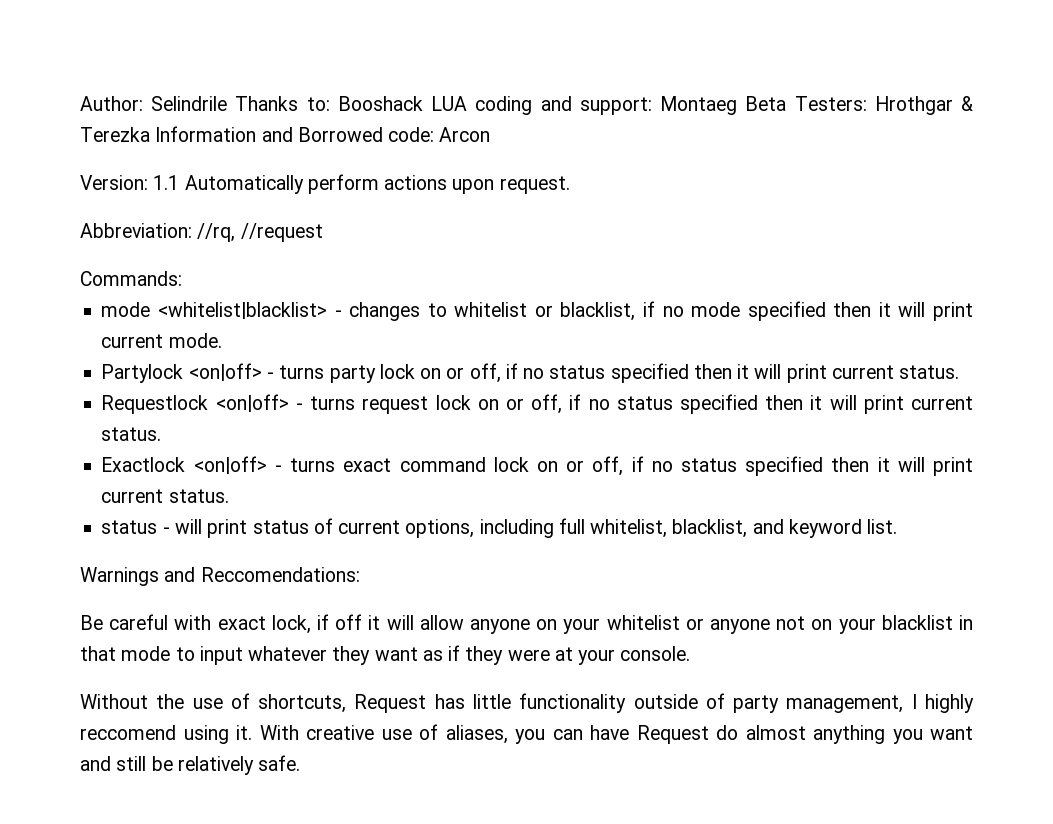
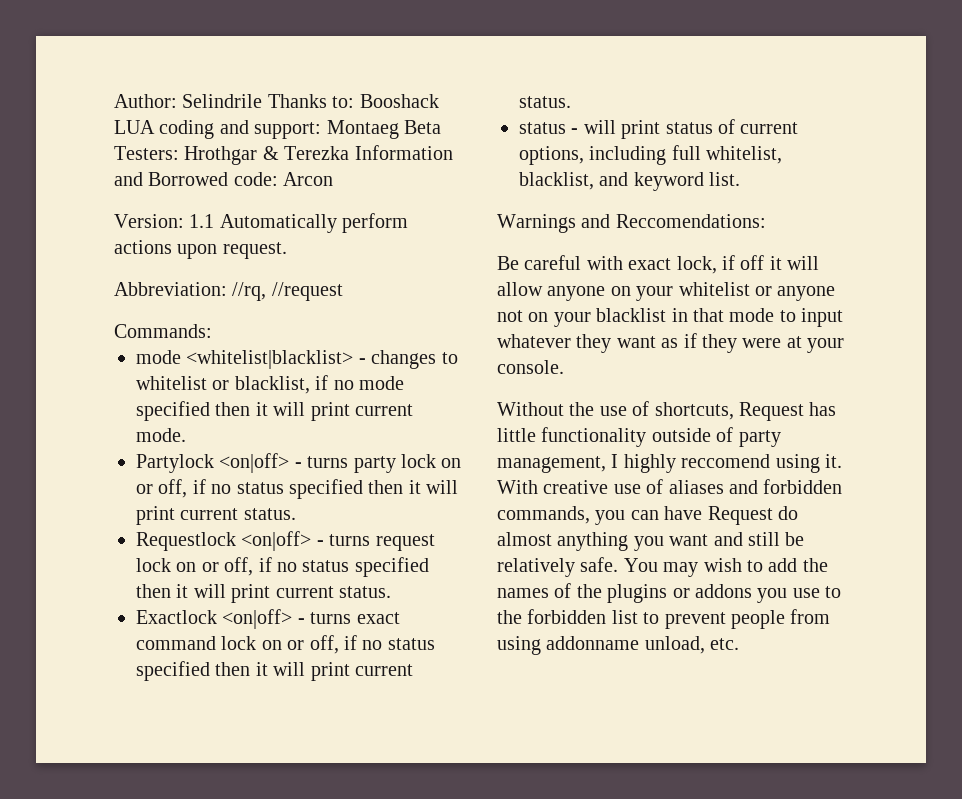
[445,725,508,744] aliases, -> [668,479,843,494] [497,506,590,524] aliases and forbidden commands,
(301, 763) none -> [623,558,828,577] [497,583,842,603] [497,609,831,629] [497,636,740,655] You may wish to add the names of the plugins or addons you use to the forbidden list to prevent people from using addonname unload, etc.

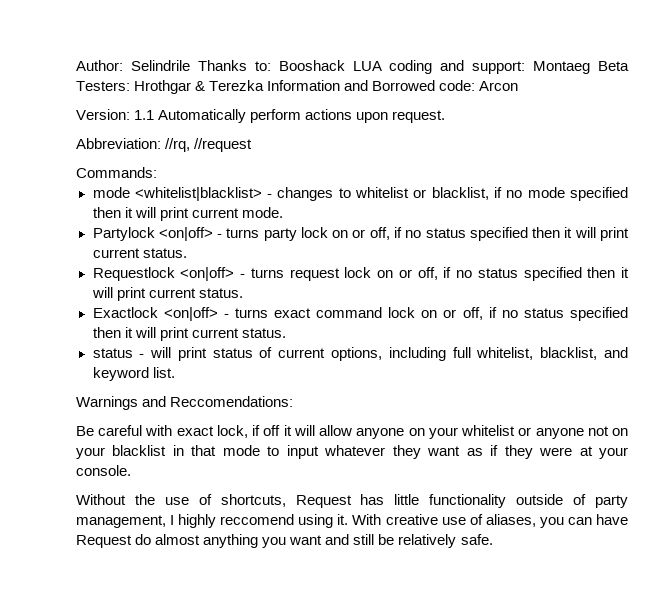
[668,479,843,494] [497,506,590,524] aliases and forbidden commands, -> [485,514,536,527] aliases,
[623,558,828,577] [497,583,842,603] [497,609,831,629] [497,636,740,655] You may wish to add the names of the plugins or addons you use to the forbidden list to prevent people from using addonname unload, etc. -> (493, 539) none

